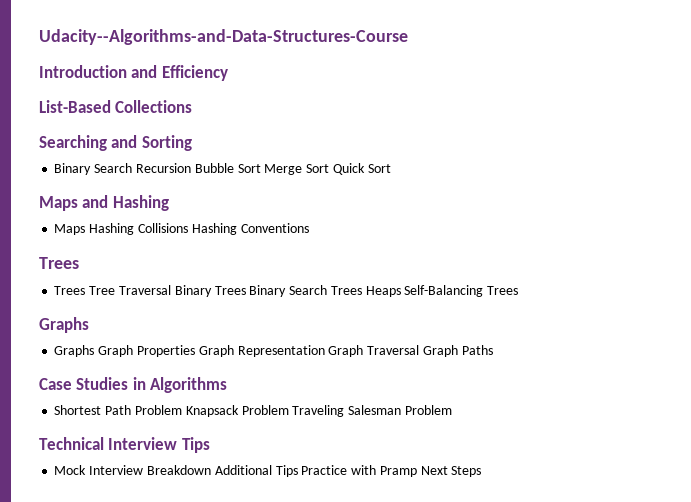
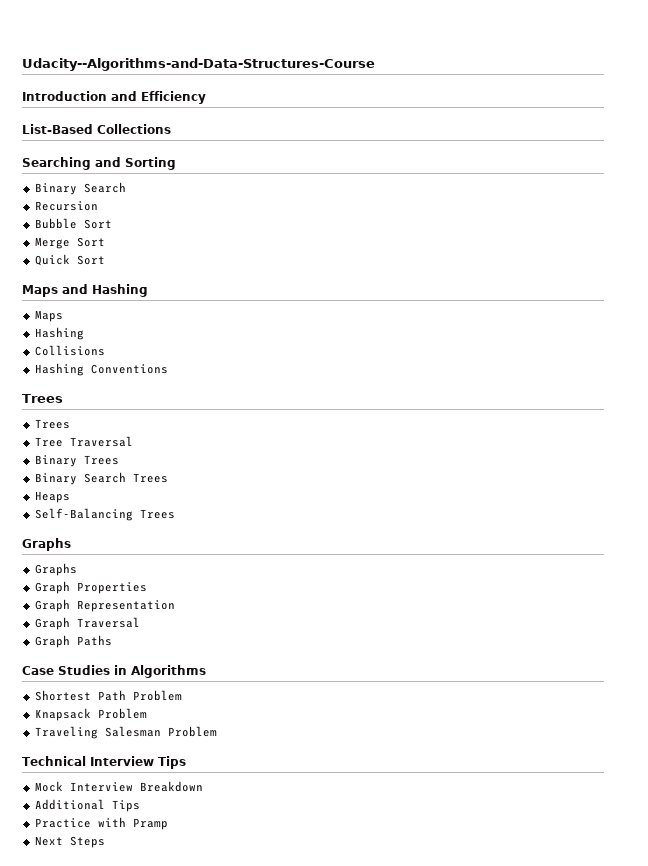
(133, 168) none -> (126, 187) //
(191, 168) none -> (98, 206) //
(261, 168) none -> (112, 224) //
(330, 168) none -> (105, 242) //
[89,223,135,235] Hashing -> [34,327,84,340] // Hashing //
(188, 228) none -> (105, 350) //
(86, 290) none -> (70, 424) //
(171, 290) none -> (133, 441) //
(246, 290) none -> (119, 460) //
(362, 290) none -> (168, 478) //
(401, 291) none -> (70, 497) //
(95, 351) none -> (77, 569) //
(195, 351) none -> (147, 588) //
(325, 351) none -> (175, 606) //
(420, 350) none -> (140, 622) //
(182, 410) none -> (182, 695) //
(289, 410) none -> (147, 713) //
(211, 470) none -> (203, 786) //
(298, 471) none -> (140, 806) //
(417, 471) none -> (168, 824) //

